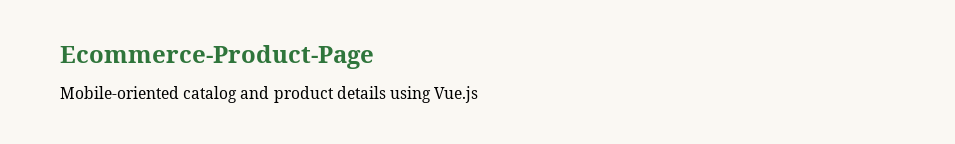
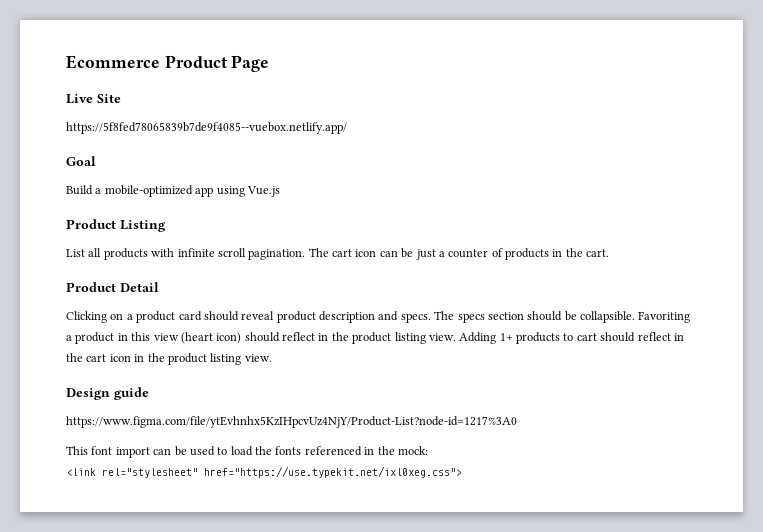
[60,45,374,69] [60,86,479,103] Ecommerce-Product-Page // Mobile-oriented catalog and product details using Vue.js -> [66,55,270,72] [66,94,121,104] [66,122,347,134] [66,156,96,166] [66,185,280,197] [66,219,166,232] [66,248,610,260] [66,282,159,292] [66,311,691,323] [66,332,684,344] [66,353,272,365] [66,387,149,400] [66,416,517,428] [66,446,428,458] [66,466,462,478] Ecommerce Product Page // Live Site // https://5f8fed78065839b7de9f4085--vuebox.netlify.app/ // Goal // Build a mobile-optimized app using Vue.js // Product Listing // List all products with infinite scroll pagination. The cart icon can be just a counter of products in the cart. // Product Detail // Clicking on a product card should reveal product description and specs. The specs section should be collapsible. Favoriting a product in this view (heart icon) should reflect in the product listing view. Adding 1+ products to cart should reflect in the cart icon in the product listing view. // Design guide // https://www.figma.com/file/ytEvhnhx5KzIHpcvUz4NjY/Product-List?node-id=1217%3A0 // This font import can be used to load the fonts referenced in the mock: // <link rel="stylesheet" href="https://use.typekit.net/ixl0xeg.css">

